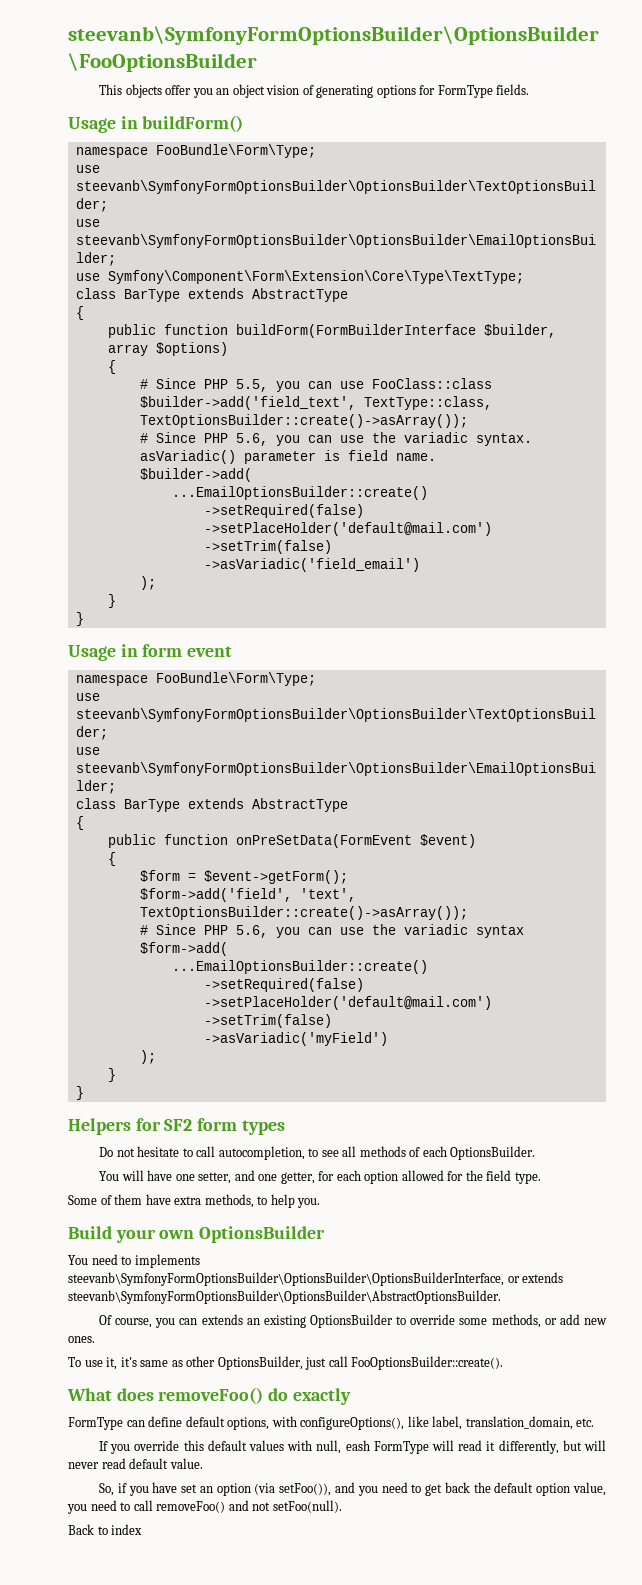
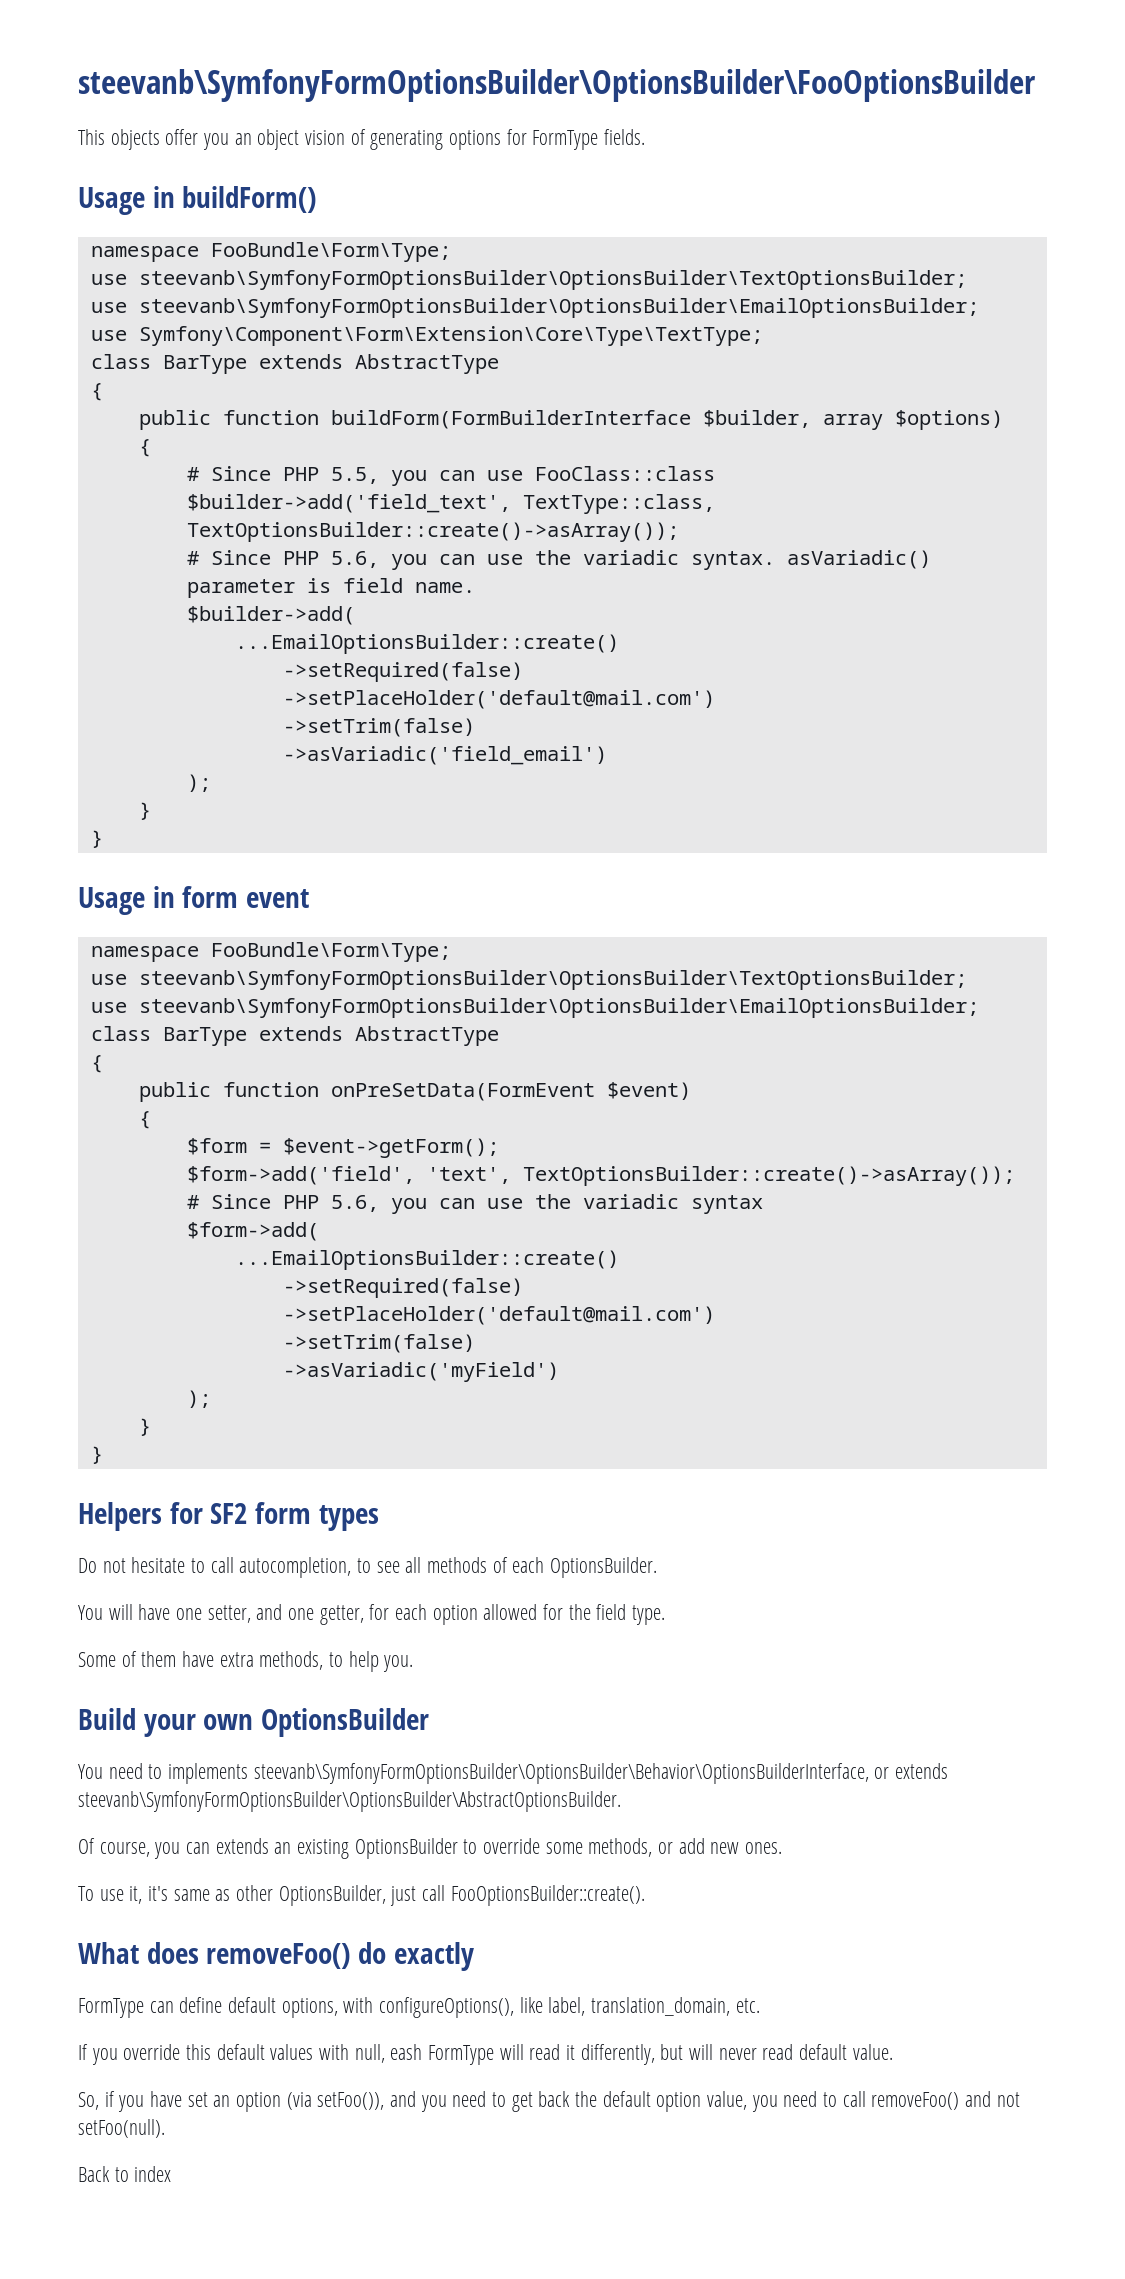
[68,1272,504,1286] steevanb\SymfonyFormOptionsBuilder\OptionsBuilder\OptionsBuilderInterface, -> [253,1763,869,1784] steevanb\SymfonyFormOptionsBuilder\OptionsBuilder\Behavior\OptionsBuilderInterface,

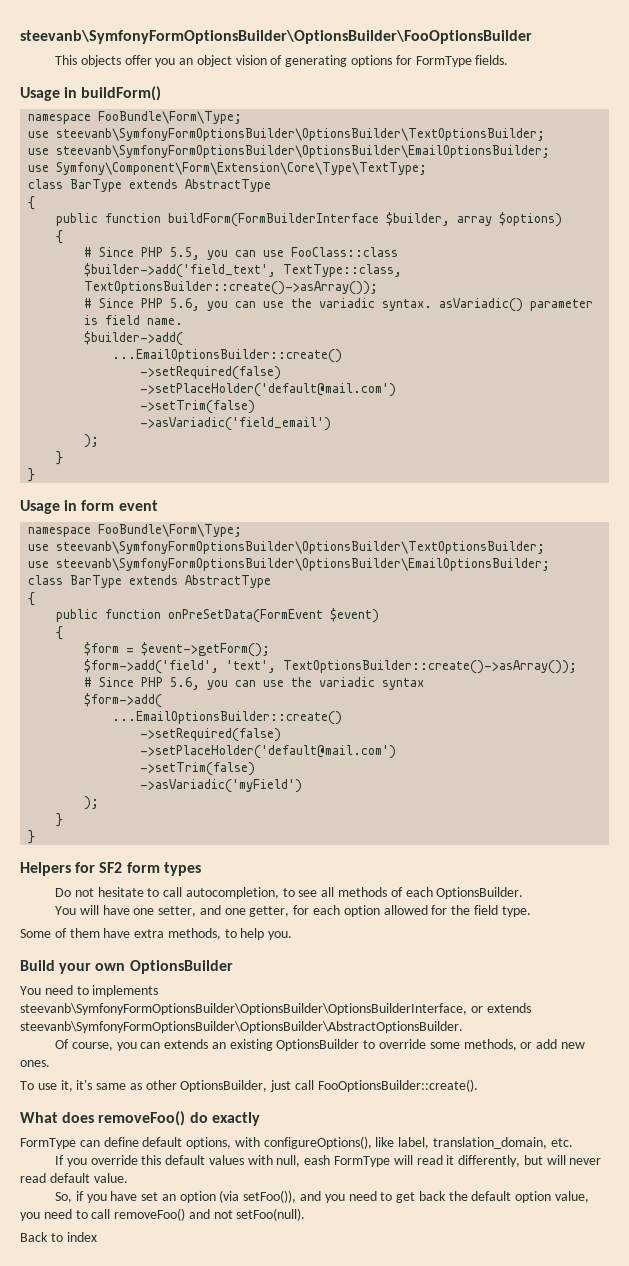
[253,1763,869,1784] steevanb\SymfonyFormOptionsBuilder\OptionsBuilder\Behavior\OptionsBuilderInterface, -> [20,1003,467,1015] steevanb\SymfonyFormOptionsBuilder\OptionsBuilder\OptionsBuilderInterface,

